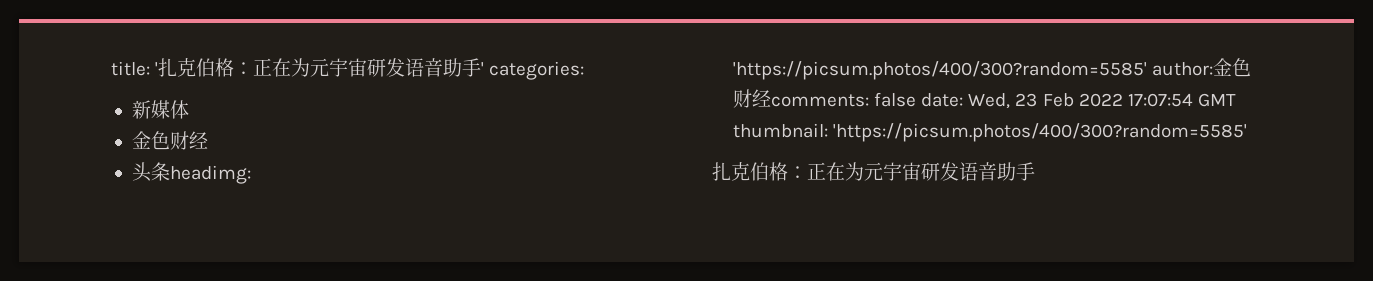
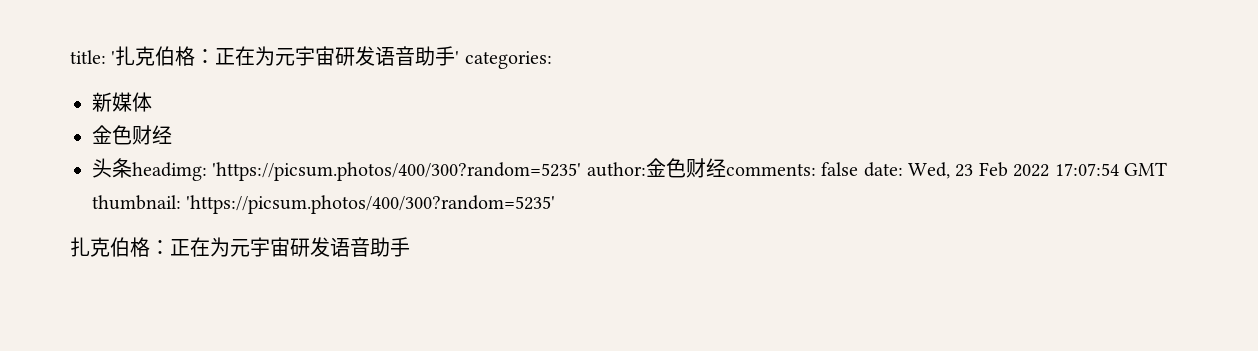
[732,61,1147,80] 'https://picsum.photos/400/300?random=5585' -> [212,162,582,181] 'https://picsum.photos/400/300?random=5235'
[833,123,1248,142] 'https://picsum.photos/400/300?random=5585' -> [186,195,556,214] 'https://picsum.photos/400/300?random=5235'

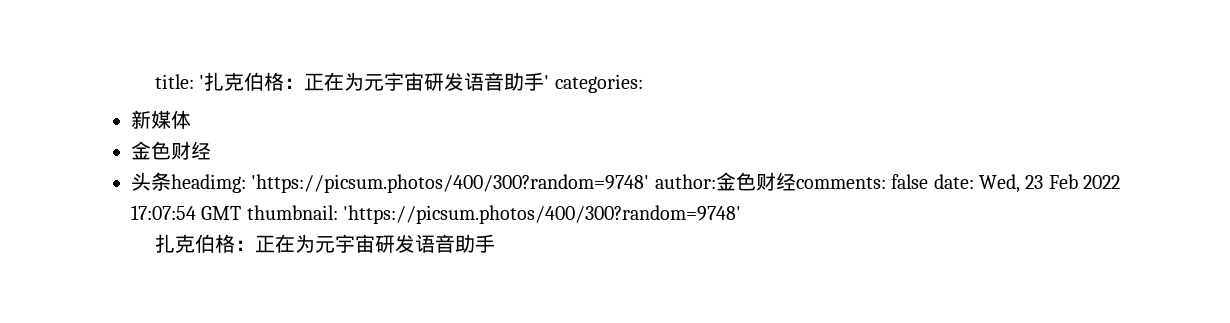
[212,162,582,181] 'https://picsum.photos/400/300?random=5235' -> [251,174,650,193] 'https://picsum.photos/400/300?random=9748'
[186,195,556,214] 'https://picsum.photos/400/300?random=5235' -> [343,205,742,224] 'https://picsum.photos/400/300?random=9748'

